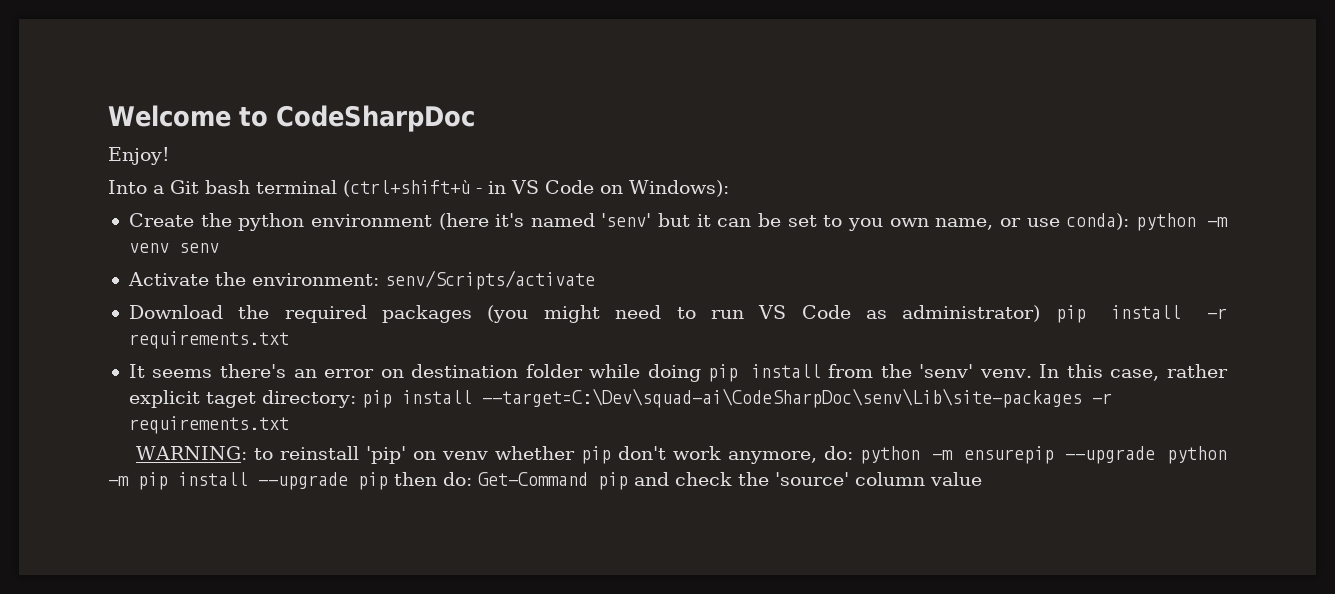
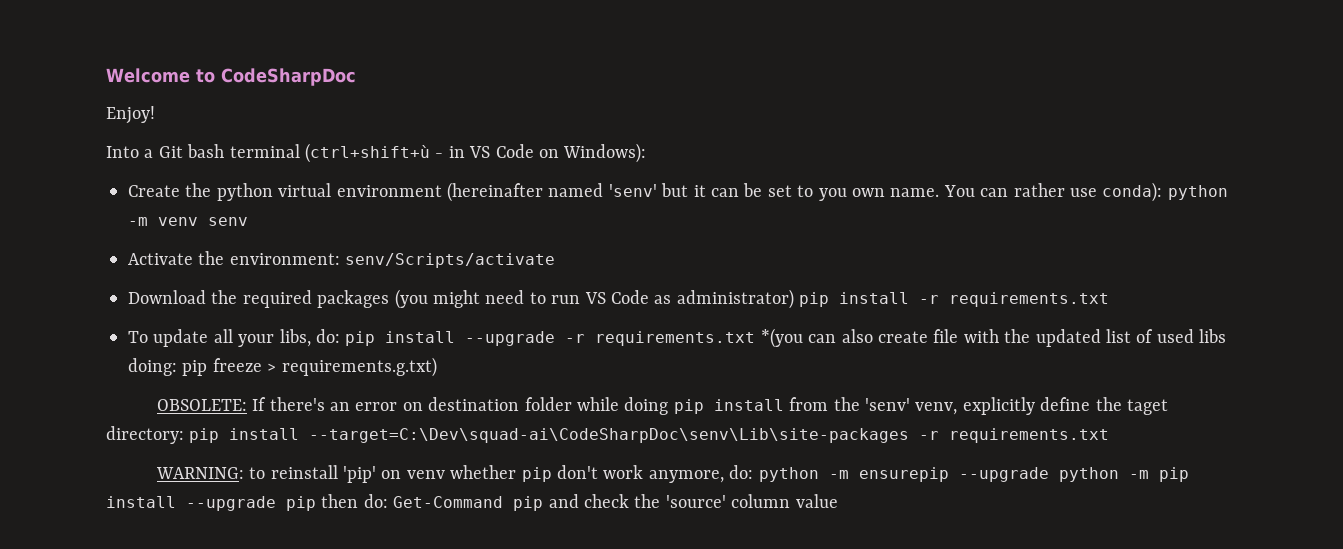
[310,213,525,230] environment (here it's -> [278,182,543,202] virtual environment (hereinafter
[935,218,1021,230] name, or -> [890,183,1065,197] name. You can rather
[128,364,213,378] It seems -> [128,328,1227,348] [128,357,437,377] [156,397,267,411] To update all your libs, do: pip install --upgrade -r requirements.txt *(you can also create file with the updated list of used libs doing: pip freeze > requirements.g.txt) // OBSOLETE: If
[979,364,1228,381] [128,390,200,408] venv. In this case, rather explicit -> [915,397,1122,415] venv, explicitly define the

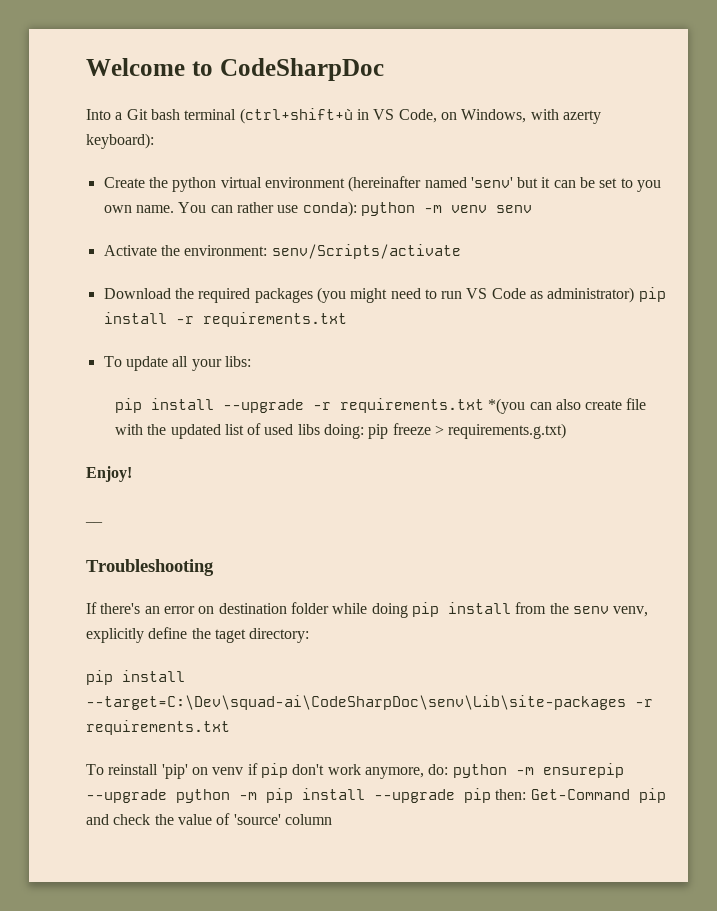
[106,106,155,124] // Enjoy! -> (384, 69) none
[435,153,444,158] - -> (353, 116) none
[495,143,647,163] Code on Windows): -> [398,109,601,124] [86,133,154,149] Code, on Windows, with azerty keyboard):
[279,329,340,347] libs, do: -> [224,356,251,367] libs: //
[156,399,247,411] OBSOLETE: -> [86,466,132,482] [85,521,103,523] [86,559,214,576] Enjoy! // __ // Troubleshooting //
[864,398,910,411] 'senv' -> [572,606,609,614] senv
(184, 435) none -> (310, 635) //
[155,467,266,479] WARNING: to -> [86,764,104,775] To
[450,465,517,479] whether -> [247,763,258,775] if
[321,494,388,508] then do: -> [495,789,527,800] then:
(661, 501) none -> [177,813,231,825] value of
[795,494,838,508] value -> (332, 819) none

